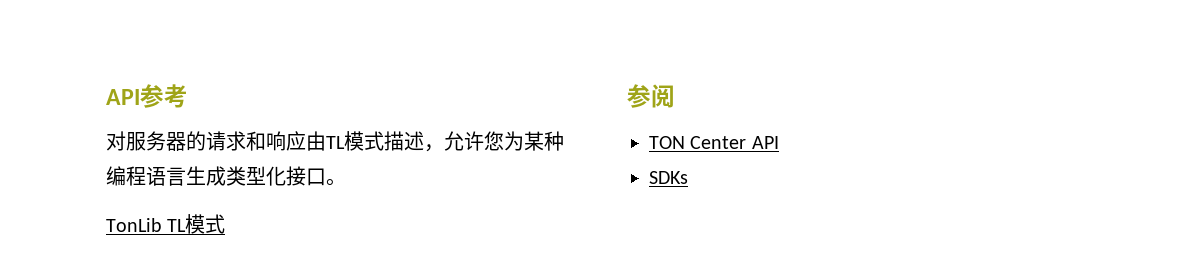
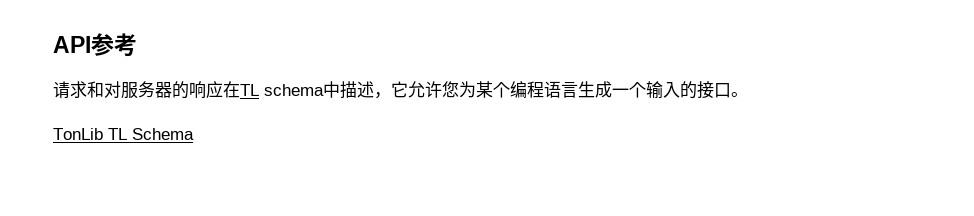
(188, 96) none -> [53,81,104,99] 请求和
[206,131,444,152] 请求和响应由TL模式描述， -> [189,81,408,99] 响应在TL schema中描述，它
[544,131,564,151] 种 -> [493,82,510,98] 个
[226,166,286,186] 类型化 -> [612,81,697,99] 一个输入的
[185,214,226,234] [627,84,675,108] [649,136,779,149] [649,171,688,184] 模式 // 参阅 // TON Center API // SDKs -> [132,128,194,140] Schema

